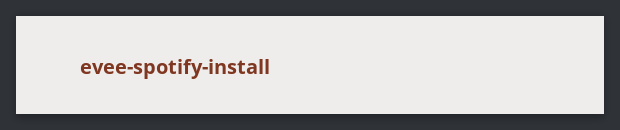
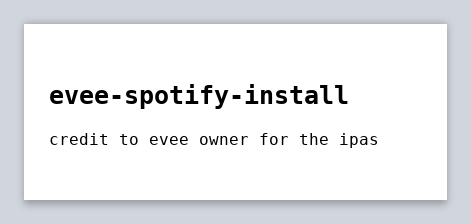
(270, 69) none -> [49,133,379,148] // credit to evee owner for the ipas

